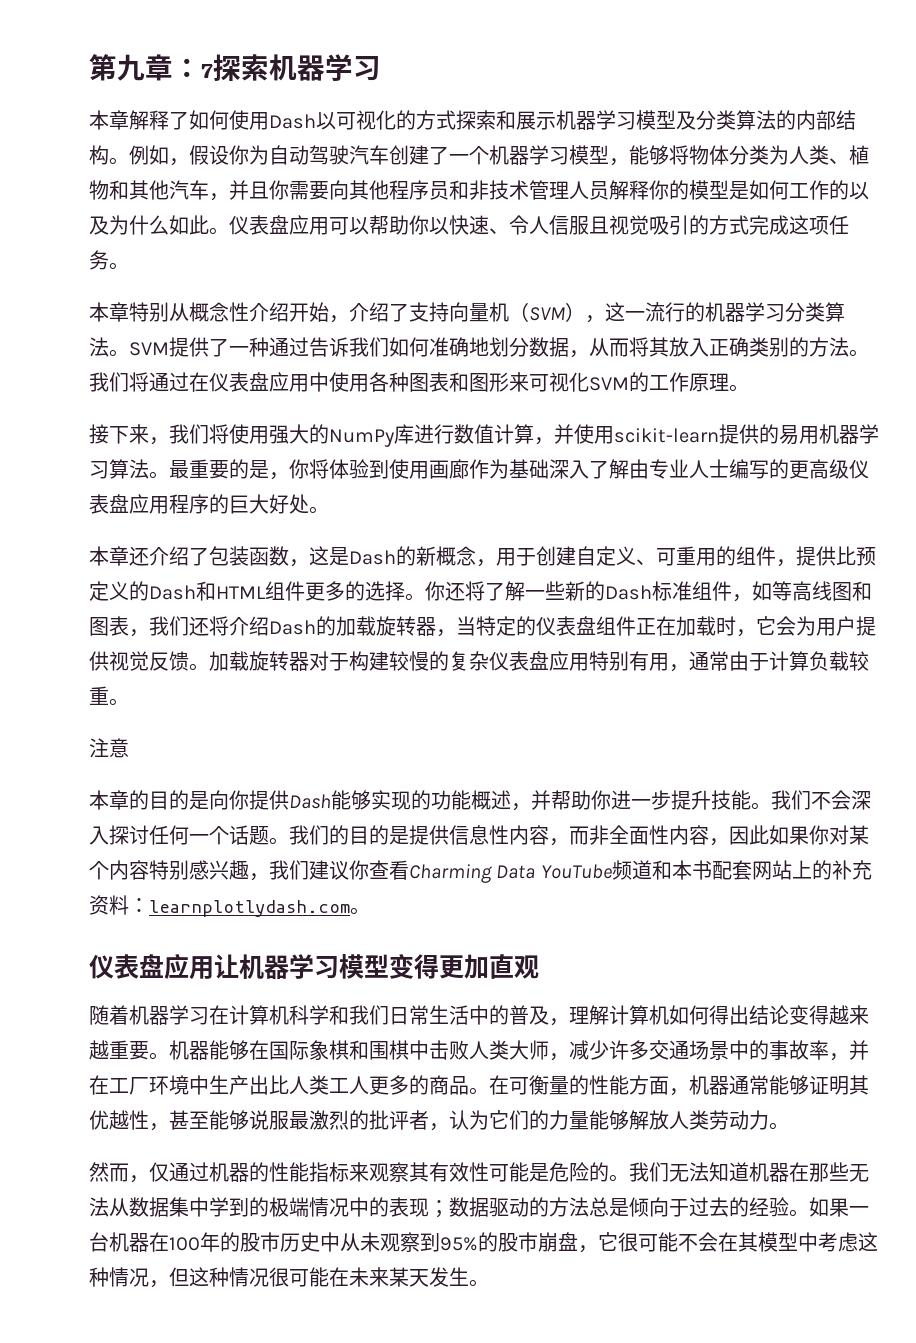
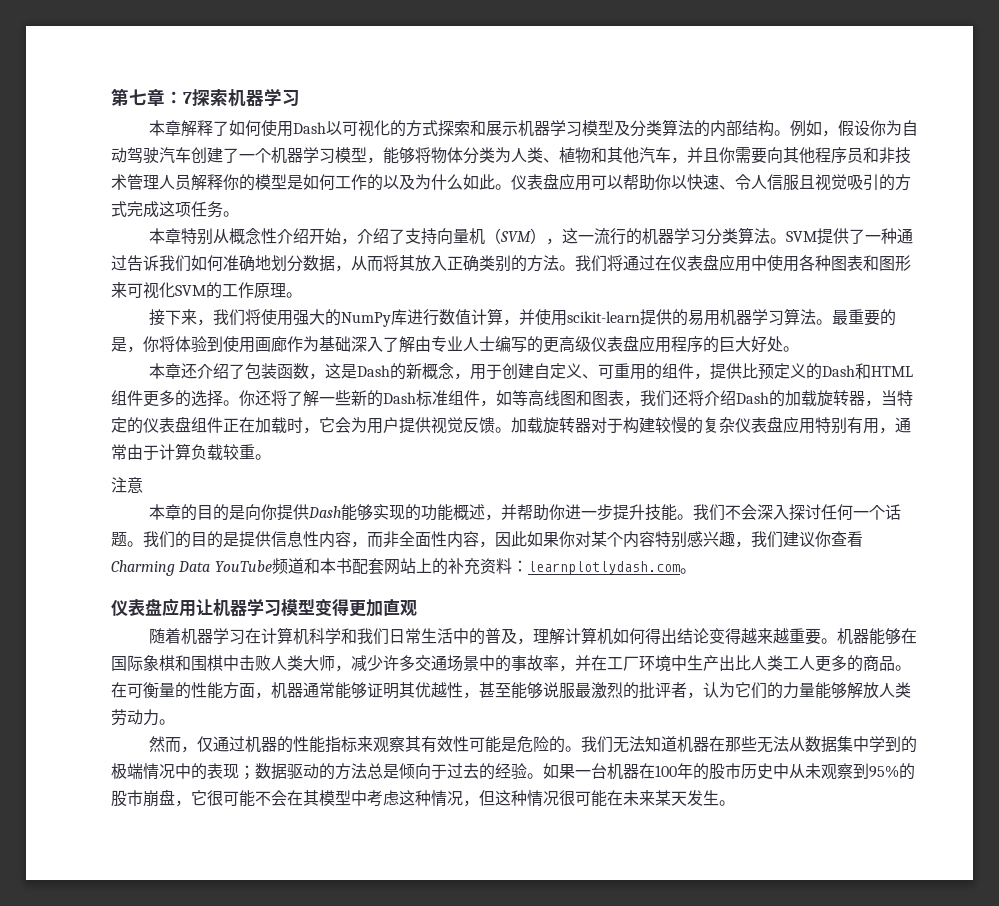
[117,54,145,81] 九 -> [129,89,147,106] 七

